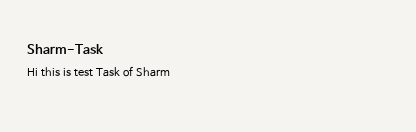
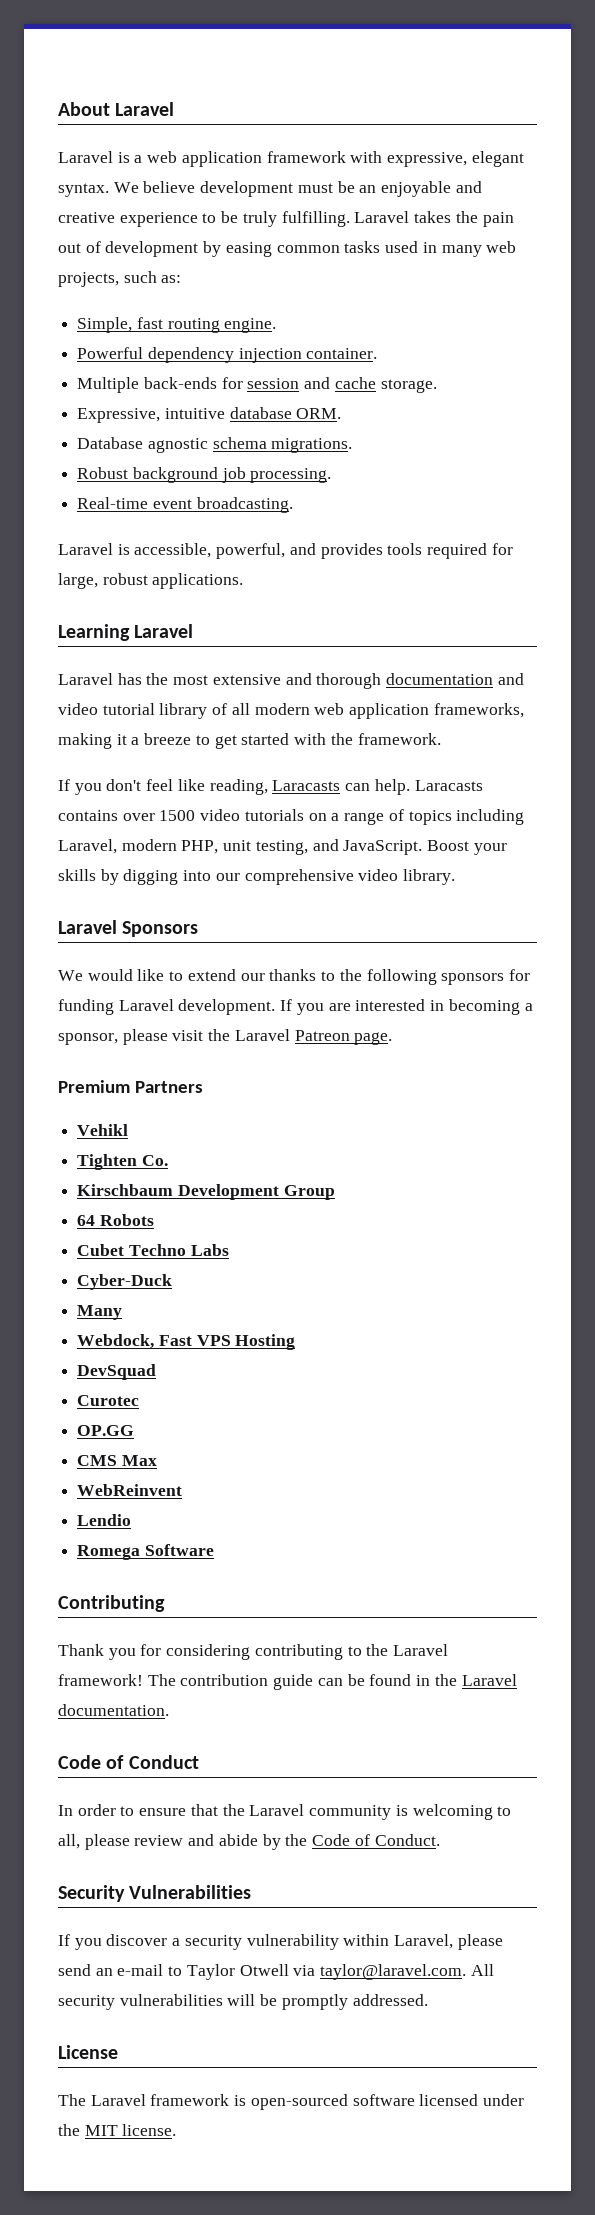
[27,44,104,54] [27,66,170,77] Sharm-Task // Hi this is test Task of Sharm -> [58,102,175,116] [58,151,524,167] [58,181,482,197] [58,211,514,227] [58,241,517,257] [58,271,182,287] [77,317,277,333] [77,347,378,363] [77,377,437,393] [77,407,342,423] [77,437,353,453] [77,467,332,483] [77,497,293,513] [58,543,513,559] [58,573,244,589] [58,624,194,641] [58,673,524,689] [58,703,524,719] [58,733,441,749] [58,779,483,795] [58,809,525,825] [58,839,507,855] [58,869,456,885] [58,920,199,937] [58,969,530,985] [58,999,533,1015] [58,1029,393,1045] [58,1080,203,1093] [77,1124,129,1136] [77,1154,168,1170] [77,1184,335,1200] [77,1214,154,1226] [77,1244,229,1256] [77,1274,173,1290] [77,1305,123,1320] [77,1334,296,1350] [77,1364,157,1380] [77,1395,140,1406] [77,1425,135,1436] [77,1455,157,1466] [77,1484,183,1496] [77,1514,132,1526] [77,1544,214,1560] [58,1595,165,1612] [58,1644,449,1660] [58,1674,517,1690] [58,1704,169,1716] [58,1755,199,1769] [58,1804,512,1820] [58,1834,440,1850] [58,1885,252,1902] [58,1934,503,1950] [58,1964,494,1980] [58,1994,428,2010] [58,2045,118,2059] [58,2094,525,2110] [58,2124,177,2136] About Laravel // Laravel is a web application framework with expressive, elegant syntax. We believe development must be an enjoyable and creative experience to be truly fulfilling. Laravel takes the pain out of development by easing common tasks used in many web projects, such as: // Simple, fast routing engine. // Powerful dependency injection container. // Multiple back-ends for session and cache storage. // Expressive, intuitive database ORM. // Database agnostic schema migrations. // Robust background job processing. // Real-time event broadcasting. // Laravel is accessible, powerful, and provides tools required for large, robust applications. // Learning Laravel // Laravel has the most extensive and thorough documentation and video tutorial library of all modern web application frameworks, making it a breeze to get started with the framework. // If you don't feel like reading, Laracasts can help. Laracasts contains over 1500 video tutorials on a range of topics including Laravel, modern PHP, unit testing, and JavaScript. Boost your skills by digging into our comprehensive video library. // Laravel Sponsors // We would like to extend our thanks to the following sponsors for funding Laravel development. If you are interested in becoming a sponsor, please visit the Laravel Patreon page. // Premium Partners // Vehikl // Tighten Co. // Kirschbaum Development Group // 64 Robots // Cubet Techno Labs // Cyber-Duck // Many // Webdock, Fast VPS Hosting // DevSquad // Curotec // OP.GG // CMS Max // WebReinvent // Lendio // Romega Software // Contributing // Thank you for considering contributing to the Laravel framework! The contribution guide can be found in the Laravel documentation. // Code of Conduct // In order to ensure that the Laravel community is welcoming to all, please review and abide by the Code of Conduct. // Security Vulnerabilities // If you discover a security vulnerability within Laravel, please send an e-mail to Taylor Otwell via taylor@laravel.com. All security vulnerabilities will be promptly addressed. // License // The Laravel framework is open-sourced software licensed under the MIT license.

